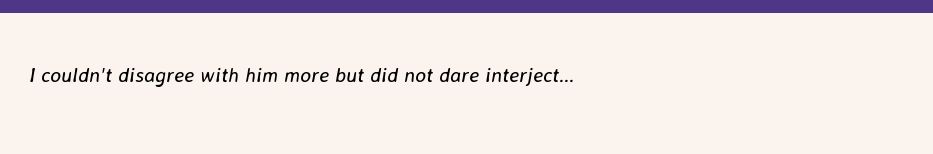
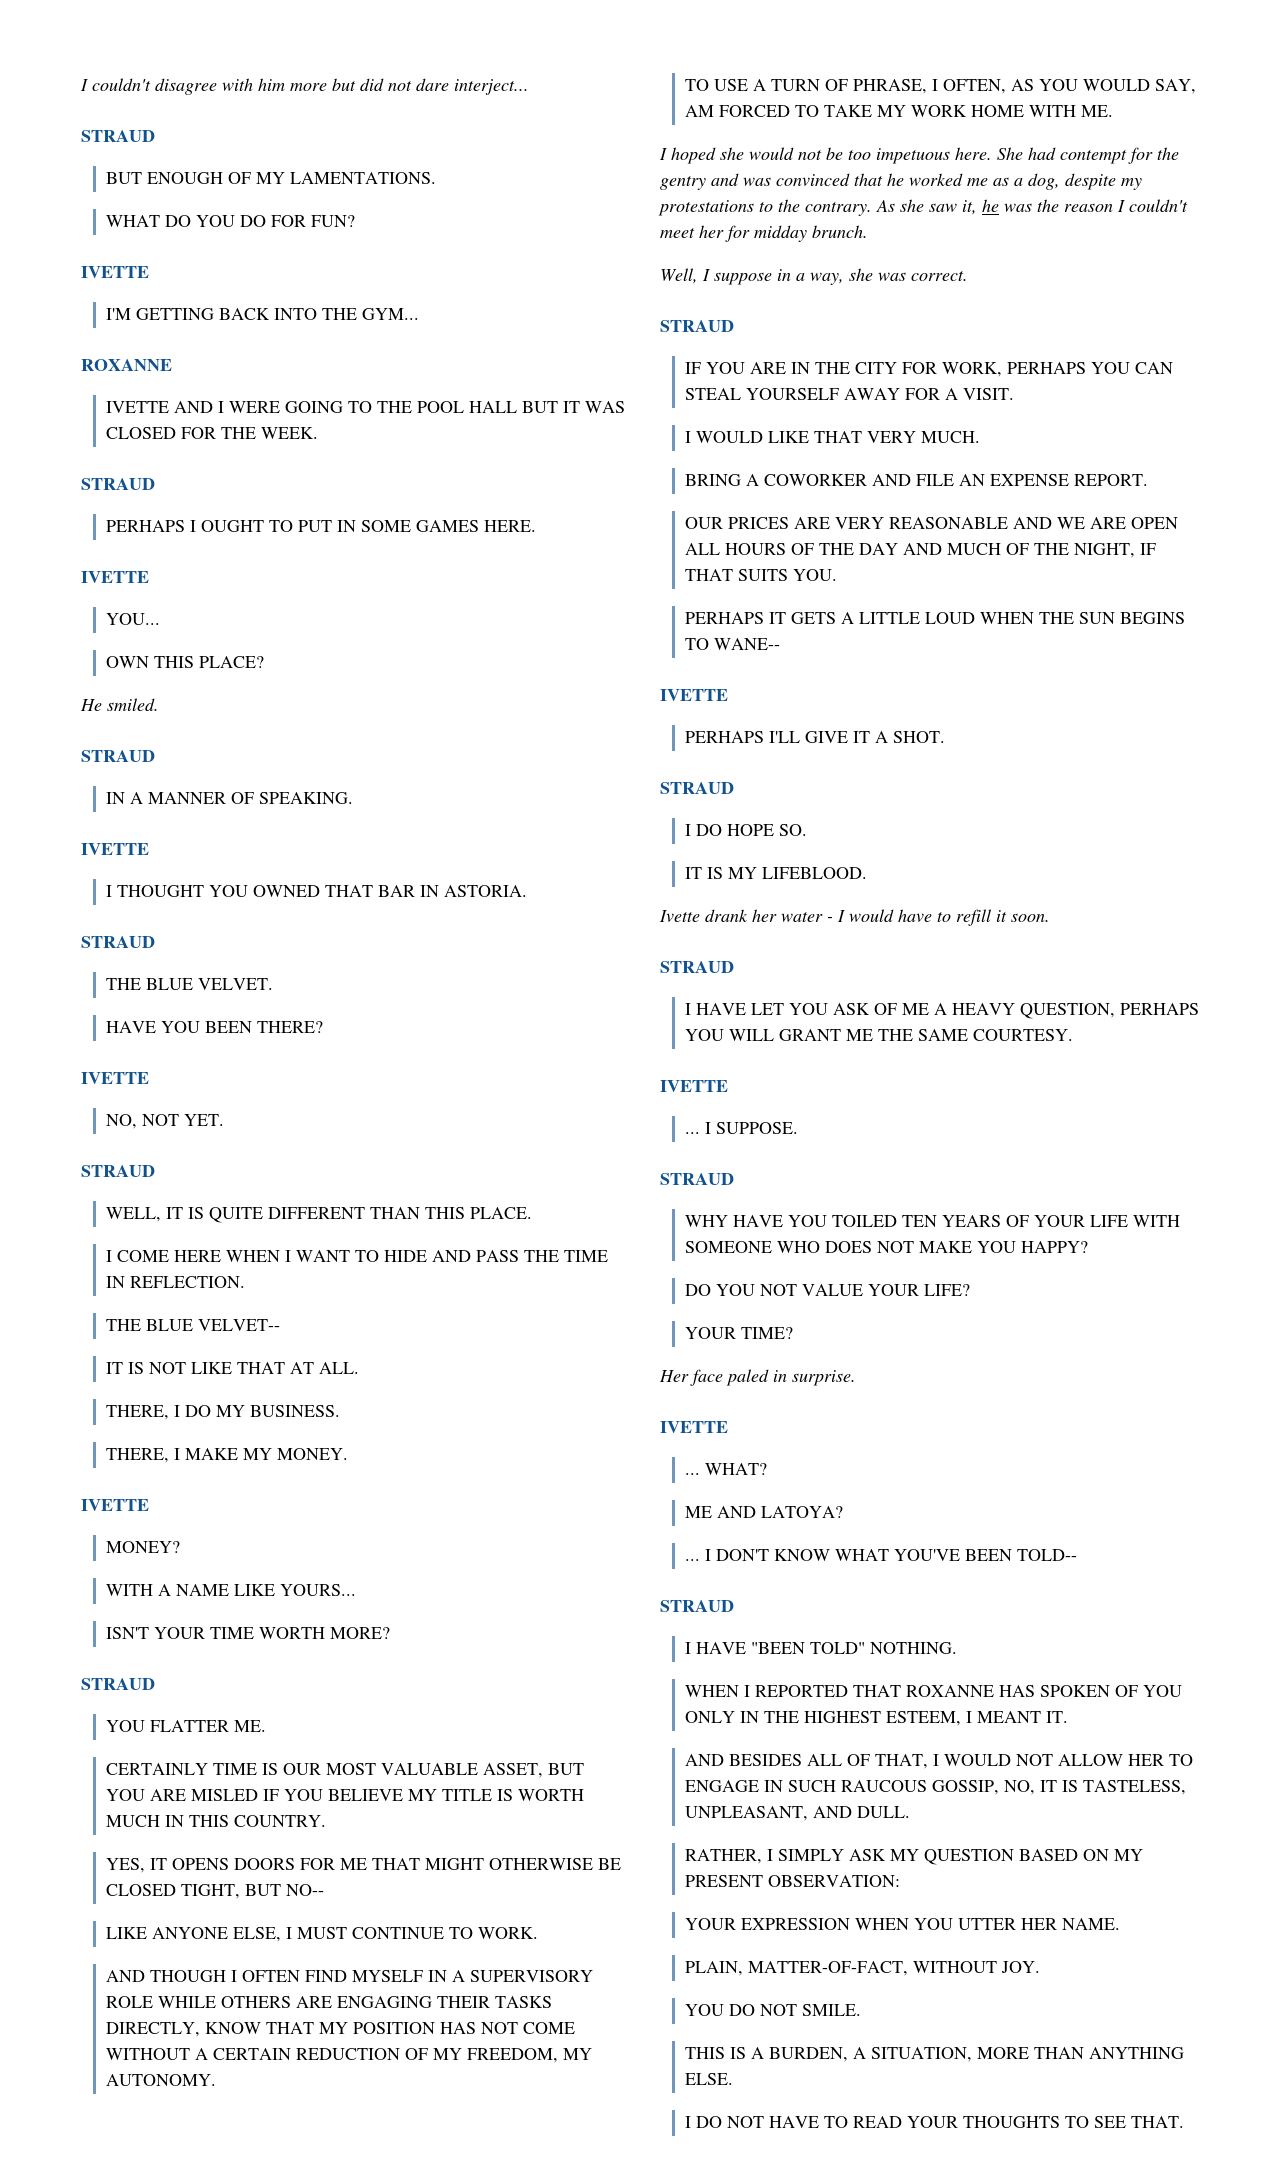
(574, 77) none -> [81,130,155,142] [105,172,436,184] [105,215,355,227] [81,266,149,278] [105,308,419,320] [81,359,172,371] [105,401,625,413] [105,427,318,439] [81,478,155,490] [105,520,536,532] [81,571,149,583] [105,613,160,625] [105,656,264,668] [80,698,159,711] [81,750,155,762] [105,792,353,804] [81,843,149,855] [105,885,527,897] [81,936,155,948] [105,978,273,990] [105,1021,323,1033] [81,1072,149,1084] [105,1114,224,1129] [81,1165,155,1177] [105,1207,532,1223] [105,1250,608,1262] [105,1276,245,1288] [105,1319,280,1331] [105,1362,359,1374] [105,1405,340,1420] [105,1448,348,1463] [81,1499,149,1511] [105,1541,180,1553] [105,1584,356,1596] [105,1627,390,1639] [81,1678,155,1690] [105,1720,266,1732] [105,1763,584,1778] [105,1789,584,1801] [105,1815,326,1827] [105,1858,621,1873] [105,1884,324,1899] [105,1927,538,1942] [105,1970,593,1982] [105,1996,552,2008] [105,2022,575,2037] [105,2048,592,2063] [105,2074,216,2086] [684,79,1196,94] [684,105,1113,117] [659,147,1179,164] [660,173,1142,190] [658,199,1188,216] [660,225,868,242] [660,268,968,285] [660,320,734,332] [684,362,1173,377] [684,388,1014,400] [684,431,980,443] [684,474,1148,486] [684,517,1178,529] [684,543,1156,558] [684,569,837,581] [684,612,1185,624] [684,638,780,650] [660,689,728,701] [684,731,945,743] [660,782,734,794] [684,824,807,836] [684,867,867,879] [659,909,1050,926] [660,961,734,973] [684,1003,1199,1019] [684,1029,1073,1041] [660,1080,728,1092] [684,1122,798,1134] [660,1173,734,1185] [684,1215,1180,1227] [684,1241,1088,1253] [684,1284,970,1296] [684,1327,793,1339] [659,1369,856,1386] [660,1421,728,1433] [684,1463,767,1475] [684,1506,843,1518] [684,1549,1077,1561] [660,1600,734,1612] [684,1642,957,1654] [684,1685,1182,1697] [684,1711,1068,1726] [684,1754,1193,1769] [684,1780,1186,1795] [684,1806,910,1821] [684,1849,1143,1865] [684,1875,900,1887] [684,1918,1120,1930] [684,1961,1040,1976] [684,2004,861,2016] [684,2047,1184,2062] [684,2073,733,2085] [684,2116,1184,2128] // STRAUD // BUT ENOUGH OF MY LAMENTATIONS. // WHAT DO YOU DO FOR FUN? // IVETTE // I'M GETTING BACK INTO THE GYM... // ROXANNE // IVETTE AND I WERE GOING TO THE POOL HALL BUT IT WAS CLOSED FOR THE WEEK. // STRAUD // PERHAPS I OUGHT TO PUT IN SOME GAMES HERE. // IVETTE // YOU... // OWN THIS PLACE? // He smiled. // STRAUD // IN A MANNER OF SPEAKING. // IVETTE // I THOUGHT YOU OWNED THAT BAR IN ASTORIA. // STRAUD // THE BLUE VELVET. // HAVE YOU BEEN THERE? // IVETTE // NO, NOT YET. // STRAUD // WELL, IT IS QUITE DIFFERENT THAN THIS PLACE. // I COME HERE WHEN I WANT TO HIDE AND PASS THE TIME IN REFLECTION. // THE BLUE VELVET-- // IT IS NOT LIKE THAT AT ALL. // THERE, I DO MY BUSINESS. // THERE, I MAKE MY MONEY. // IVETTE // MONEY? // WITH A NAME LIKE YOURS... // ISN'T YOUR TIME WORTH MORE? // STRAUD // YOU FLATTER ME. // CERTAINLY TIME IS OUR MOST VALUABLE ASSET, BUT YOU ARE MISLED IF YOU BELIEVE MY TITLE IS WORTH MUCH IN THIS COUNTRY. // YES, IT OPENS DOORS FOR ME THAT MIGHT OTHERWISE BE CLOSED TIGHT, BUT NO-- // LIKE ANYONE ELSE, I MUST CONTINUE TO WORK. // AND THOUGH I OFTEN FIND MYSELF IN A SUPERVISORY ROLE WHILE OTHERS ARE ENGAGING THEIR TASKS DIRECTLY, KNOW THAT MY POSITION HAS NOT COME WITHOUT A CERTAIN REDUCTION OF MY FREEDOM, MY AUTONOMY. // TO USE A TURN OF PHRASE, I OFTEN, AS YOU WOULD SAY, AM FORCED TO TAKE MY WORK HOME WITH ME. // I hoped she would not be too impetuous here. She had contempt for the gentry and was convinced that he worked me as a dog, despite my protestations to the contrary. As she saw it, he was the reason I couldn't meet her for midday brunch. // Well, I suppose in a way, she was correct. // STRAUD // IF YOU ARE IN THE CITY FOR WORK, PERHAPS YOU CAN STEAL YOURSELF AWAY FOR A VISIT. // I WOULD LIKE THAT VERY MUCH. // BRING A COWORKER AND FILE AN EXPENSE REPORT. // OUR PRICES ARE VERY REASONABLE AND WE ARE OPEN ALL HOURS OF THE DAY AND MUCH OF THE NIGHT, IF THAT SUITS YOU. // PERHAPS IT GETS A LITTLE LOUD WHEN THE SUN BEGINS TO WANE-- // IVETTE // PERHAPS I'LL GIVE IT A SHOT. // STRAUD // I DO HOPE SO. // IT IS MY LIFEBLOOD. // Ivette drank her water - I would have to refill it soon. // STRAUD // I HAVE LET YOU ASK OF ME A HEAVY QUESTION, PERHAPS YOU WILL GRANT ME THE SAME COURTESY. // IVETTE // ... I SUPPOSE. // STRAUD // WHY HAVE YOU TOILED TEN YEARS OF YOUR LIFE WITH SOMEONE WHO DOES NOT MAKE YOU HAPPY? // DO YOU NOT VALUE YOUR LIFE? // YOUR TIME? // Her face paled in surprise. // IVETTE // ... WHAT? // ME AND LATOYA? // ... I DON'T KNOW WHAT YOU'VE BEEN TOLD-- // STRAUD // I HAVE "BEEN TOLD" NOTHING. // WHEN I REPORTED THAT ROXANNE HAS SPOKEN OF YOU ONLY IN THE HIGHEST ESTEEM, I MEANT IT. // AND BESIDES ALL OF THAT, I WOULD NOT ALLOW HER TO ENGAGE IN SUCH RAUCOUS GOSSIP, NO, IT IS TASTELESS, UNPLEASANT, AND DULL. // RATHER, I SIMPLY ASK MY QUESTION BASED ON MY PRESENT OBSERVATION: // YOUR EXPRESSION WHEN YOU UTTER HER NAME. // PLAIN, MATTER-OF-FACT, WITHOUT JOY. // YOU DO NOT SMILE. // THIS IS A BURDEN, A SITUATION, MORE THAN ANYTHING ELSE. // I DO NOT HAVE TO READ YOUR THOUGHTS TO SEE THAT.

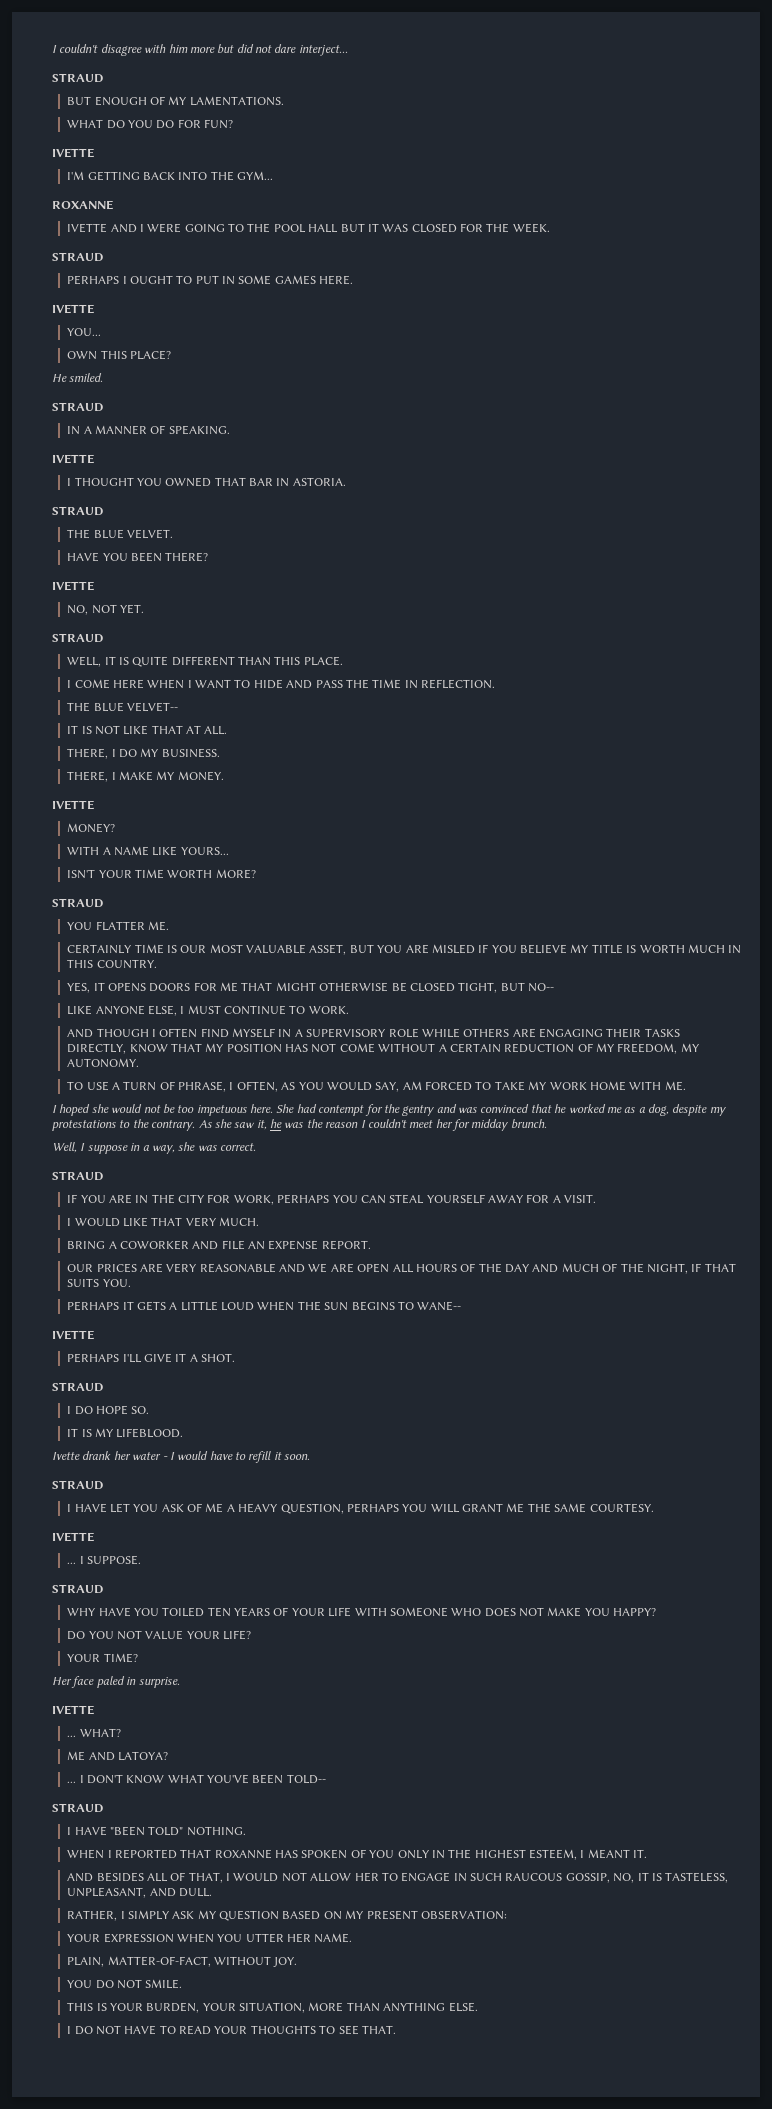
[750,2047,866,2062] A BURDEN, A -> [109,2002,236,2013] YOUR BURDEN, YOUR

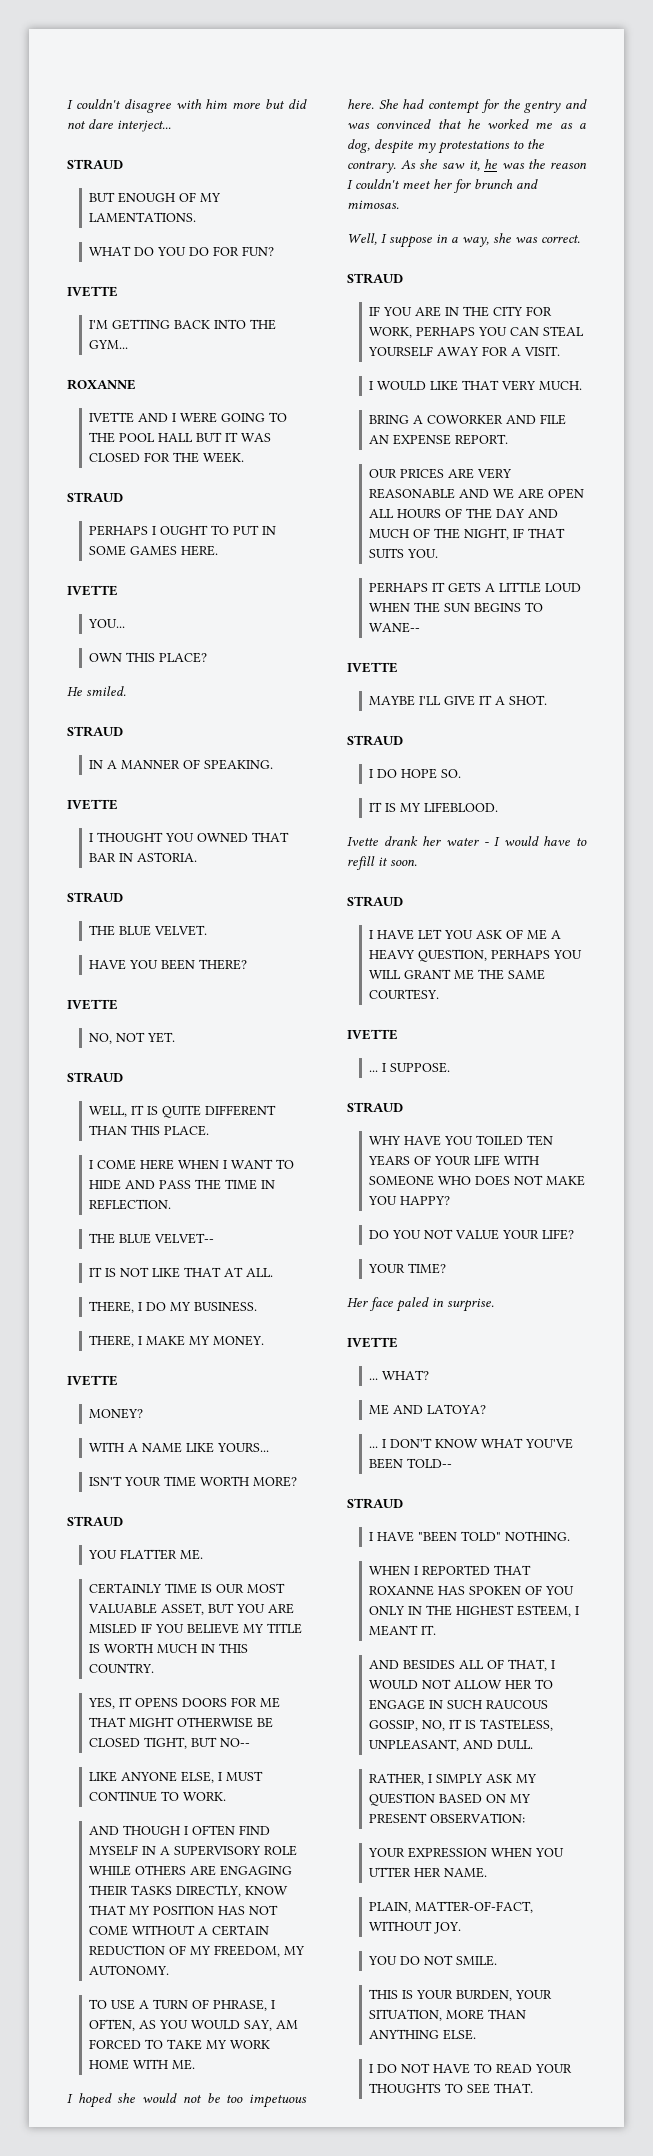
[471,1119,547,1131] midday brunch. -> [474,179,538,189] [347,200,399,209] brunch and mimosas.
[67,1353,120,1363] PERHAPS -> [369,695,416,706] MAYBE

